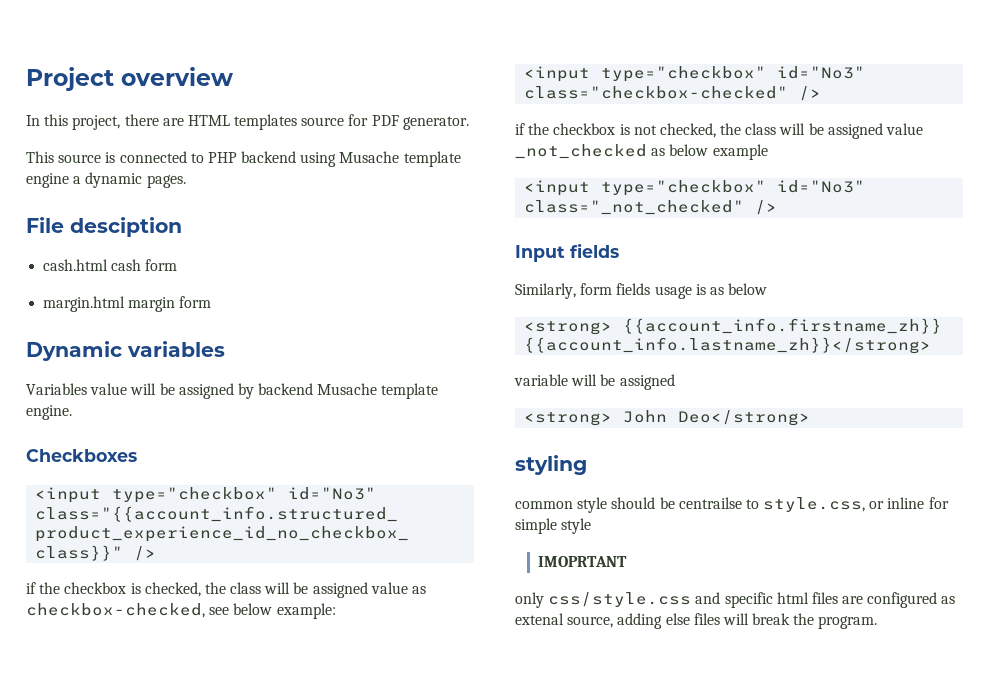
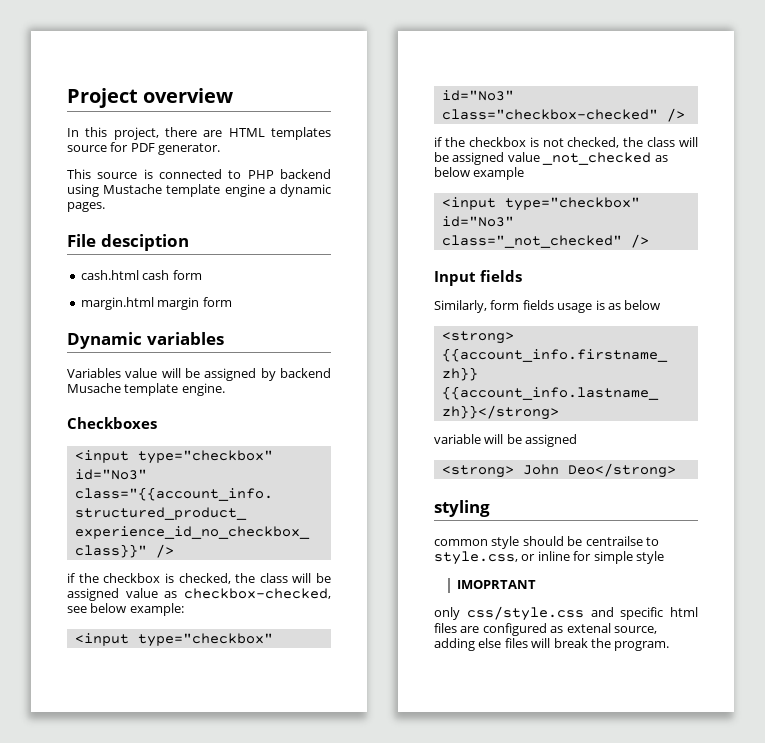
[339,151,400,163] Musache -> [103,184,163,194] Mustache

